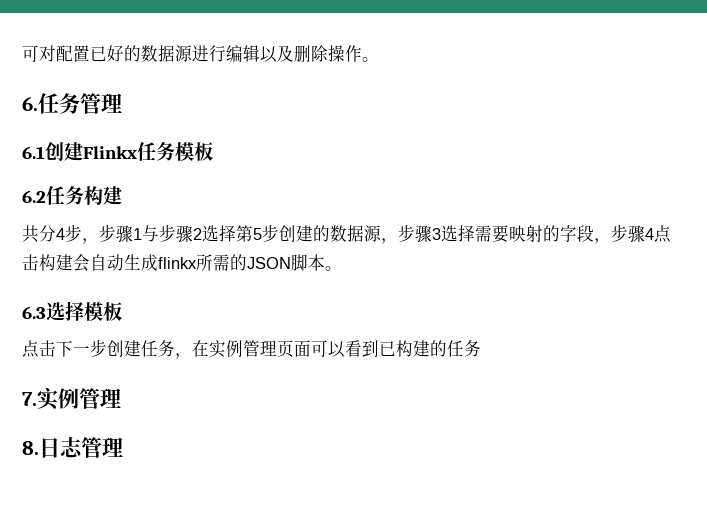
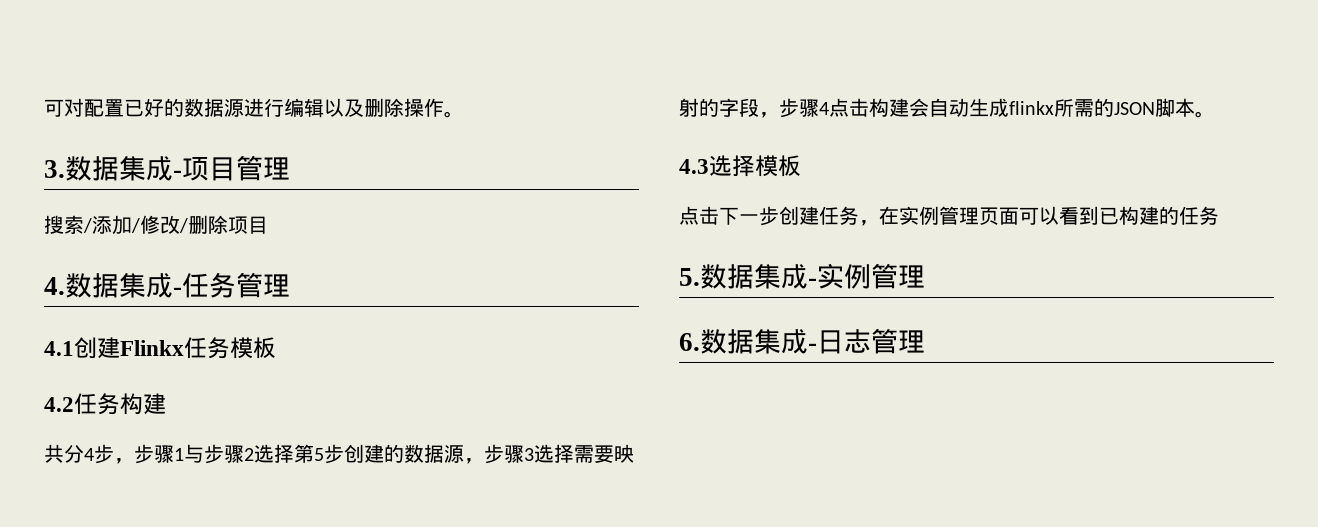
[22,97,38,111] 6. -> [44,155,290,181] [44,215,268,235] [44,273,182,298] 3.数据集成-项目管理 // 搜索/添加/修改/删除项目 // 4.数据集成-
[22,146,45,159] 6.1 -> [44,341,74,356] 4.1
[22,190,46,203] 6.2 -> [44,397,74,412] 4.2
[22,306,46,319] 6.3 -> [679,159,709,174] 4.3
[22,388,121,410] [22,441,39,455] 7.实例管理 // 8. -> [679,263,925,289] [679,329,817,354] 5.数据集成-实例管理 // 6.数据集成-

